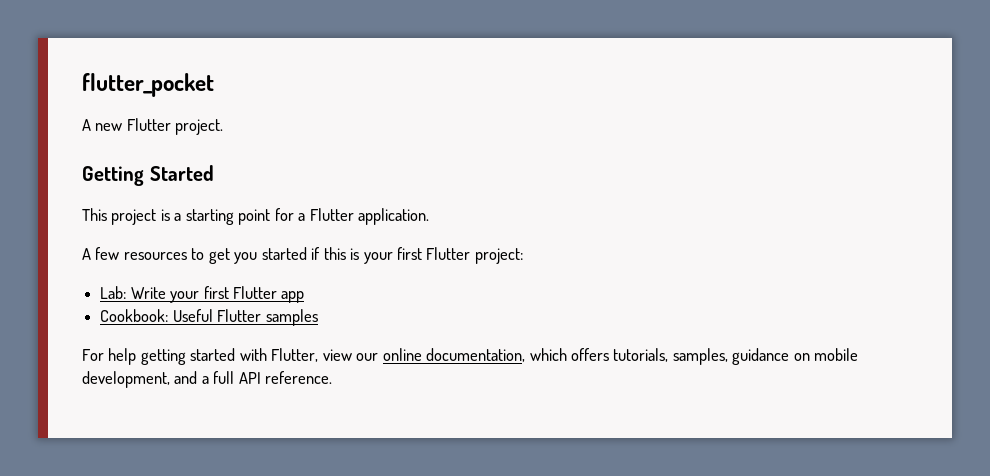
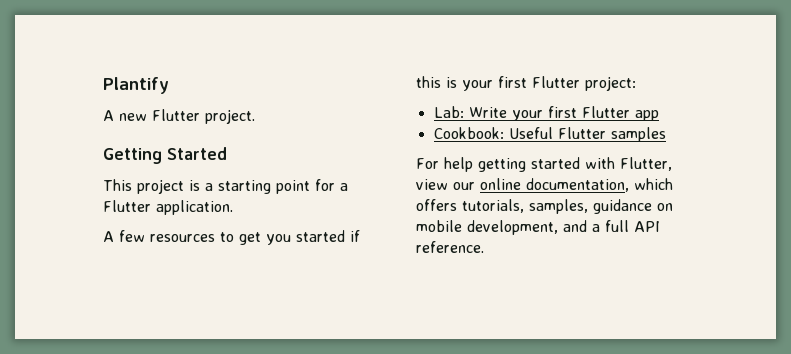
[82,73,214,97] flutter_pocket -> [103,77,169,94] Plantify

